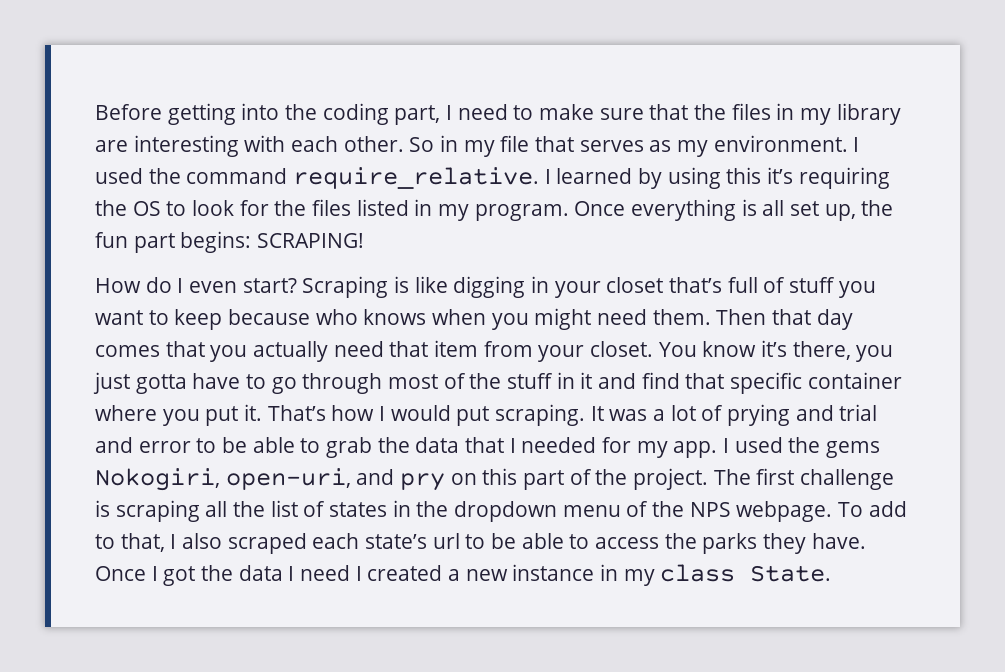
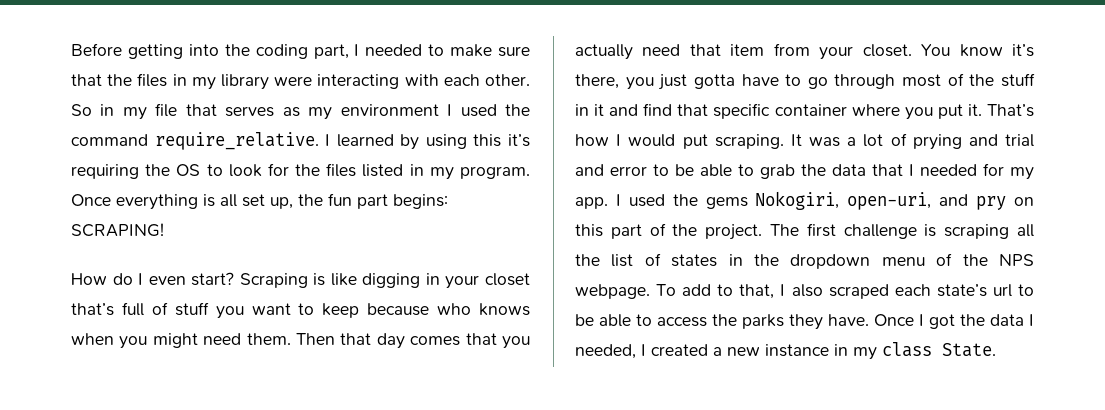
[457,104,508,120] need -> [365,44,423,56] needed
[95,135,239,157] are interesting -> [274,74,400,89] were interacting
[713,135,848,152] environment. -> [340,104,439,116] environment
[300,565,351,581] need -> [575,344,636,359] needed,

